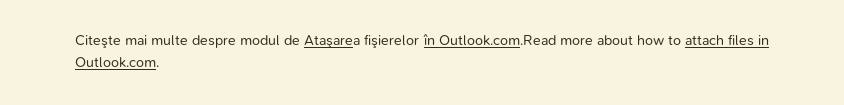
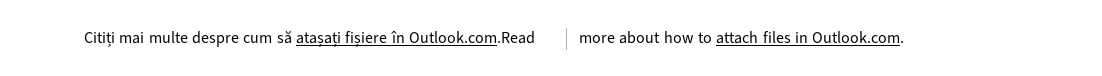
[75,35,121,48] Citeşte -> [84,32,115,47] Citiți
[240,34,420,48] modul de Ataşarea fişierelor -> [243,30,388,47] cum să atașați fișiere

